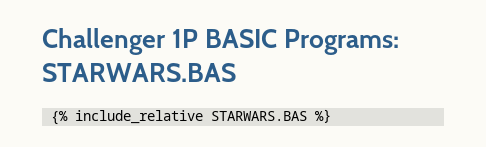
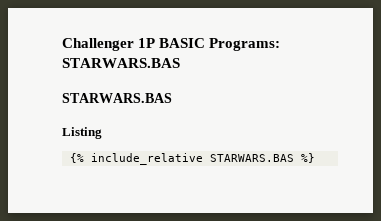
(236, 72) none -> [62,93,172,103] [62,127,102,139] // STARWARS.BAS // Listing

